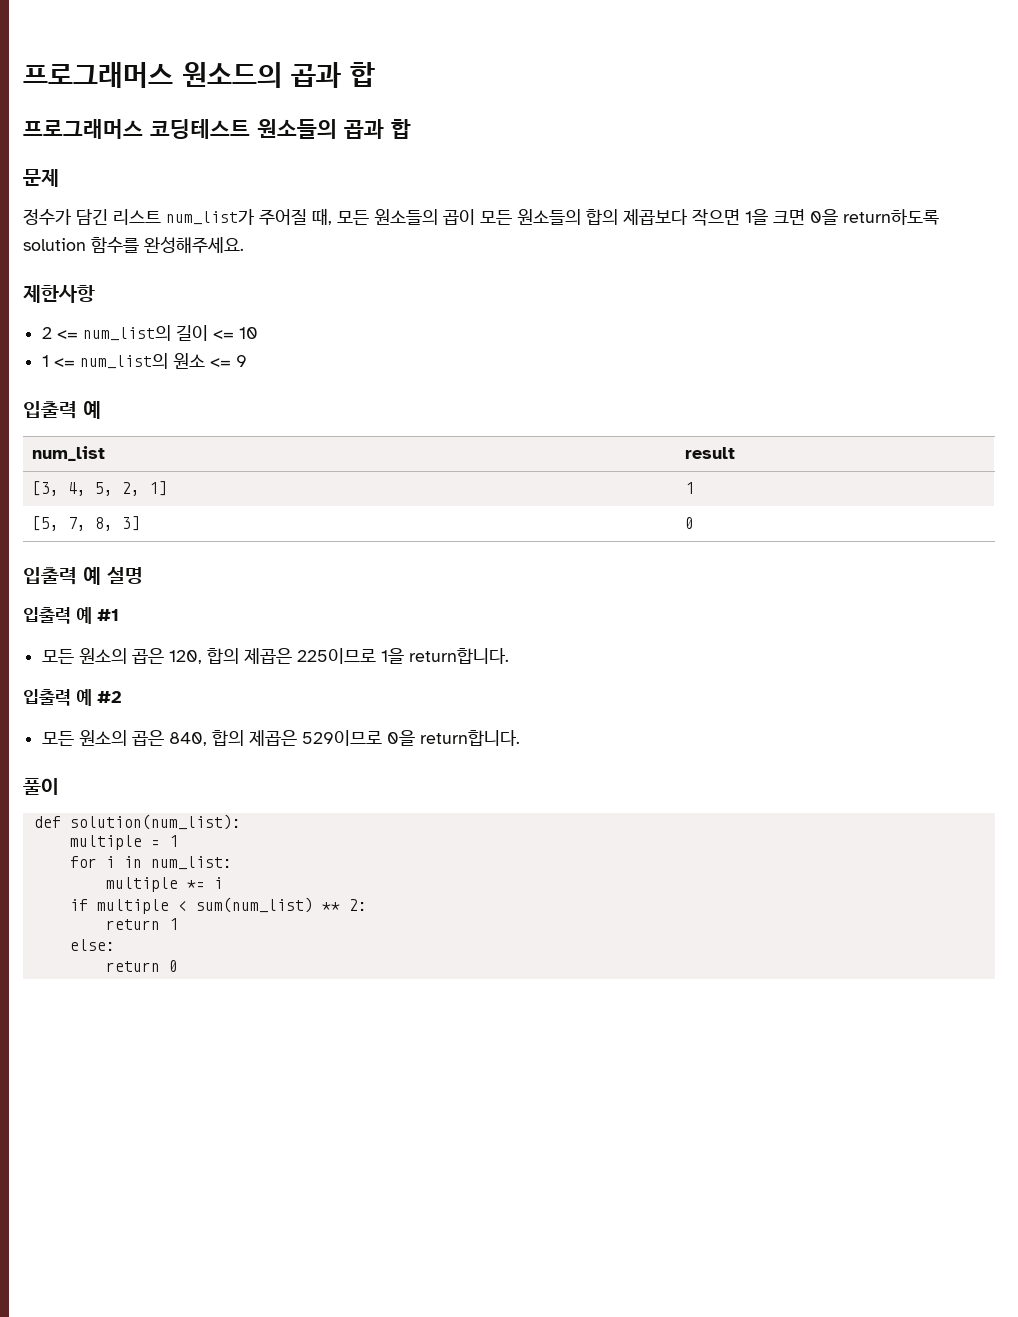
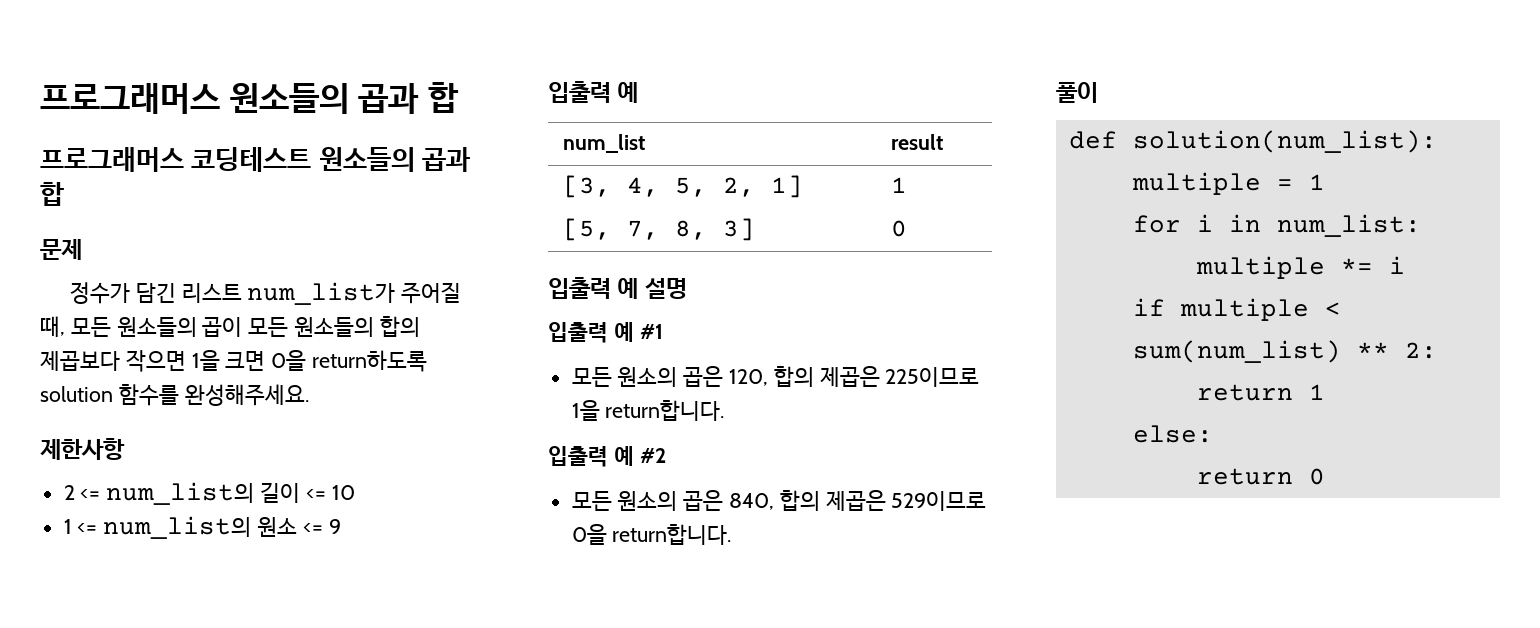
[23,62,282,88] 프로그래머스 원소드의 -> [40,83,350,114] 프로그래머스 원소들의

